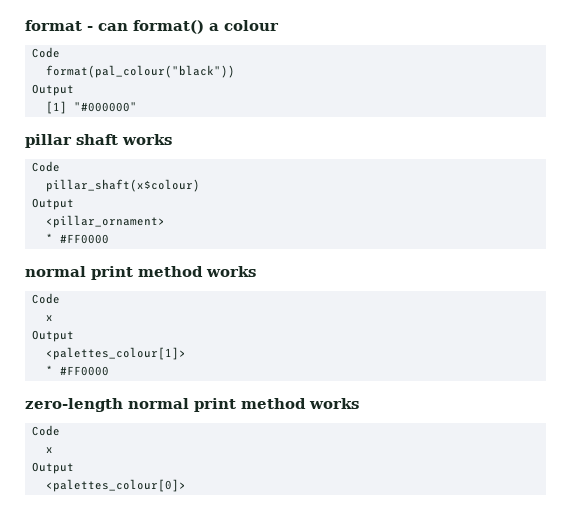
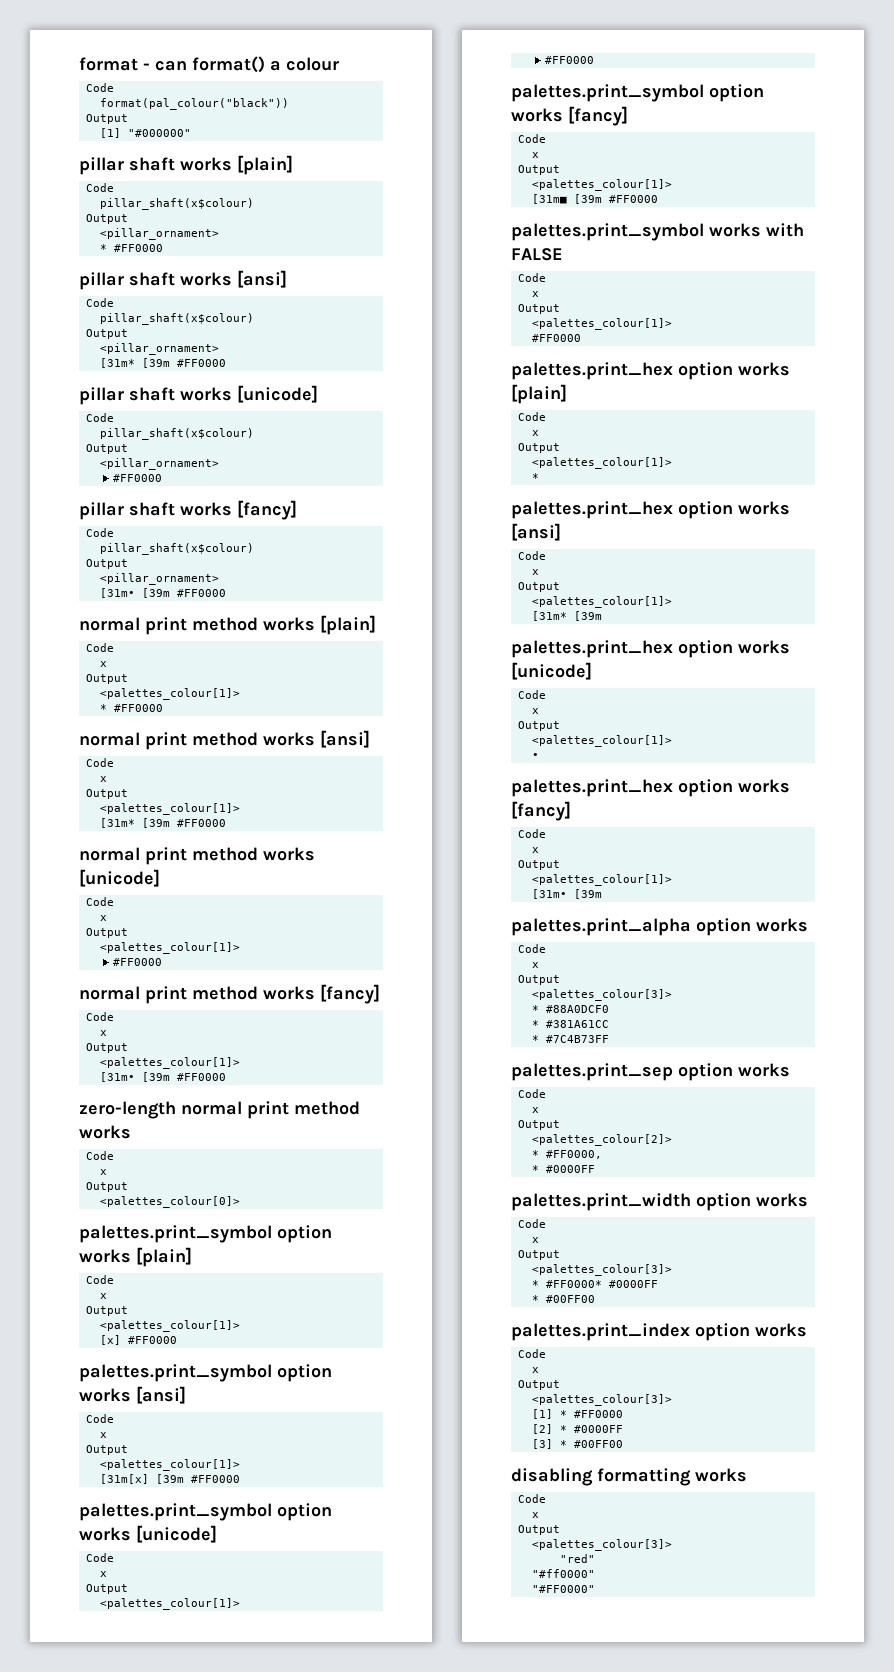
(172, 139) none -> [237,155,293,175] [plain]
[25,266,256,280] // normal print method works -> [79,270,287,290] [86,298,115,307] [100,313,255,325] [86,329,129,339] [100,343,220,355] [100,358,227,368] [79,385,318,405] [86,413,115,422] [100,428,255,440] [86,444,129,454] [100,458,220,470] [113,474,163,482] [79,500,297,520] [86,528,115,537] [100,543,255,555] [86,559,129,569] [100,573,220,585] [100,588,227,598] [79,615,376,635] // pillar shaft works [ansi] // Code // pillar_shaft(x$colour) // Output // <pillar_ornament> // [31m* [39m #FF0000 // pillar shaft works [unicode] // Code // pillar_shaft(x$colour) // Output // <pillar_ornament> // #FF0000 // pillar shaft works [fancy] // Code // pillar_shaft(x$colour) // Output // <pillar_ornament> // [31m• [39m #FF0000 // normal print method works [plain]
(110, 371) none -> [79,730,370,750] [86,758,115,767] [100,776,108,782] [86,789,129,799] [100,803,241,815] [100,818,227,828] [79,847,315,865] [79,869,160,887] [86,897,115,906] [100,915,108,921] [86,928,129,938] [100,942,241,954] [113,958,163,966] [79,984,380,1004] [86,1012,115,1021] [100,1030,108,1036] [86,1043,129,1053] [100,1057,241,1069] [100,1072,227,1082] // normal print method works [ansi] // Code // x // Output // <palettes_colour[1]> // [31m* [39m #FF0000 // normal print method works [unicode] // Code // x // Output // <palettes_colour[1]> // #FF0000 // normal print method works [fancy] // Code // x // Output // <palettes_colour[1]> // [31m• [39m #FF0000
(187, 485) none -> [79,1225,332,1243] [79,1247,192,1267] [86,1275,115,1284] [100,1293,108,1299] [86,1306,129,1316] [100,1320,241,1332] [100,1335,178,1345] [79,1364,332,1382] [79,1386,186,1404] [86,1414,115,1423] [100,1432,108,1438] [86,1445,129,1455] [100,1459,241,1471] [100,1474,241,1484] [79,1503,332,1521] [79,1525,217,1543] [86,1553,115,1562] [100,1571,108,1577] [86,1584,129,1594] [100,1598,241,1610] [545,56,595,64] [511,84,764,102] [511,106,628,126] [518,134,547,143] [532,152,540,158] [518,165,561,175] [532,179,673,191] [532,194,659,204] [511,223,804,241] [511,248,563,261] [518,273,547,282] [532,291,540,297] [518,304,561,314] [532,318,673,330] [532,334,582,342] [511,362,790,380] [511,384,567,404] [518,412,547,421] [532,430,540,436] [518,443,561,453] [532,457,673,469] [532,473,540,481] [511,501,790,519] [511,523,561,541] [518,551,547,560] [532,569,540,575] [518,582,561,592] [532,596,673,608] [532,611,603,621] [511,640,790,658] [511,662,592,680] [518,690,547,699] [532,708,540,714] [518,721,561,731] [532,735,673,747] [532,753,540,759] [511,779,790,797] [511,801,571,821] [518,829,547,838] [532,847,540,853] [518,860,561,870] [532,874,673,886] [532,889,603,899] [511,918,808,936] [518,944,547,953] [532,962,540,968] [518,975,561,985] [532,989,673,1001] [532,1005,610,1013] [532,1020,610,1028] [532,1035,610,1043] [511,1063,790,1081] [518,1089,547,1098] [532,1107,540,1113] [518,1120,561,1130] [532,1134,673,1146] [532,1150,603,1159] [532,1165,596,1173] [511,1193,808,1211] [518,1219,547,1228] [532,1237,540,1243] [518,1250,561,1260] [532,1264,673,1276] [532,1280,659,1288] [532,1295,596,1303] [511,1323,807,1341] [518,1349,547,1358] [532,1367,540,1373] [518,1380,561,1390] [532,1394,673,1406] [532,1409,624,1419] [532,1424,624,1434] [532,1439,624,1449] [511,1468,747,1486] [518,1494,547,1503] [532,1512,540,1518] [518,1525,561,1535] [532,1539,673,1551] [560,1554,596,1563] [532,1569,596,1578] [532,1585,596,1593] // palettes.print_symbol option works [plain] // Code // x // Output // <palettes_colour[1]> // [x] #FF0000 // palettes.print_symbol option works [ansi] // Code // x // Output // <palettes_colour[1]> // [31m[x] [39m #FF0000 // palettes.print_symbol option works [unicode] // Code // x // Output // <palettes_colour[1]> // #FF0000 // palettes.print_symbol option works [fancy] // Code // x // Output // <palettes_colour[1]> // [31m■ [39m #FF0000 // palettes.print_symbol works with FALSE // Code // x // Output // <palettes_colour[1]> // #FF0000 // palettes.print_hex option works [plain] // Code // x // Output // <palettes_colour[1]> // * // palettes.print_hex option works [ansi] // Code // x // Output // <palettes_colour[1]> // [31m* [39m // palettes.print_hex option works [unicode] // Code // x // Output // <palettes_colour[1]> // • // palettes.print_hex option works [fancy] // Code // x // Output // <palettes_colour[1]> // [31m• [39m // palettes.print_alpha option works // Code // x // Output // <palettes_colour[3]> // * #88A0DCF0 // * #381A61CC // * #7C4B73FF // palettes.print_sep option works // Code // x // Output // <palettes_colour[2]> // * #FF0000, // * #0000FF // palettes.print_width option works // Code // x // Output // <palettes_colour[3]> // * #FF0000* #0000FF // * #00FF00 // palettes.print_index option works // Code // x // Output // <palettes_colour[3]> // [1] * #FF0000 // [2] * #0000FF // [3] * #00FF00 // disabling formatting works // Code // x // Output // <palettes_colour[3]> // "red" // "#ff0000" // "#FF0000"

